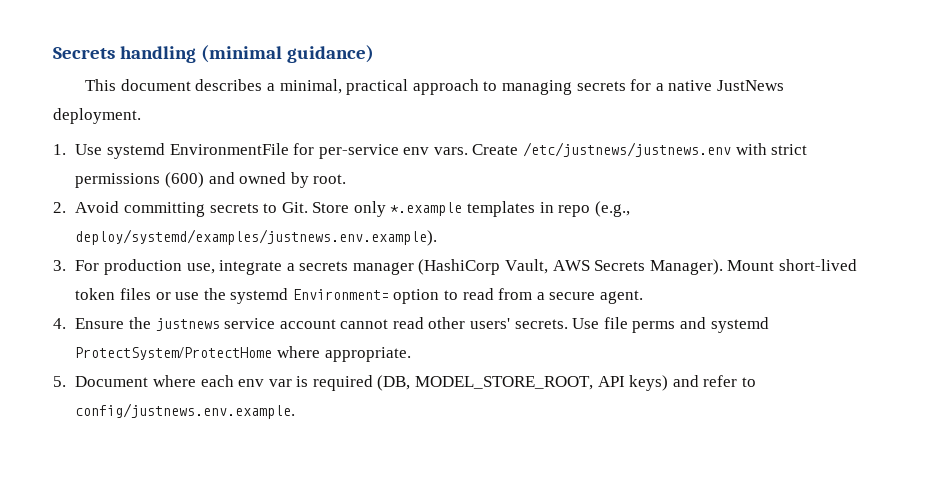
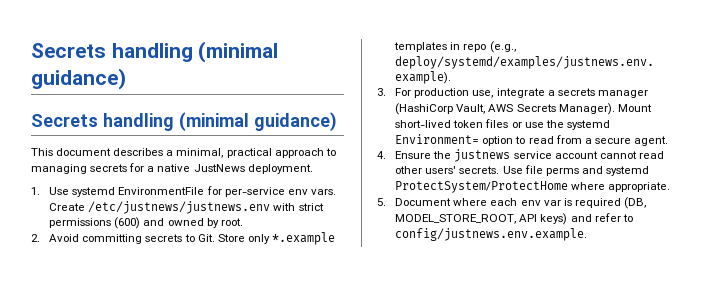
[53,45,375,63] Secrets handling (minimal guidance) -> [31,41,279,63] [31,68,126,90] [31,112,337,131] Secrets handling (minimal guidance) // Secrets handling (minimal guidance)

